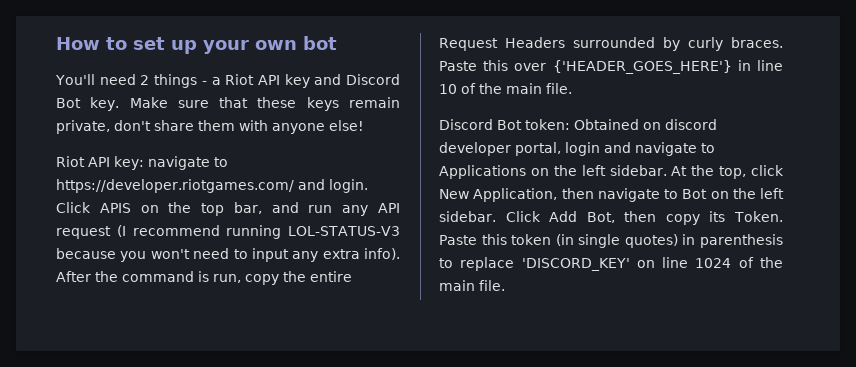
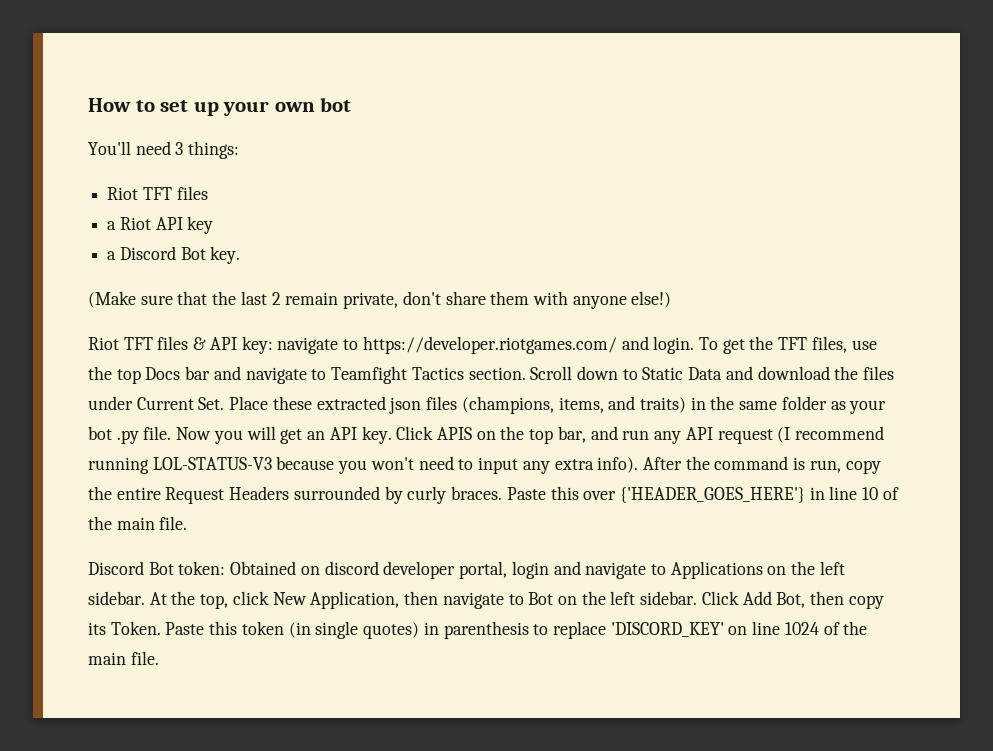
[140,74,207,88] 2 things - -> [175,141,240,159] [107,186,208,200] 3 things: // Riot TFT files //
[314,74,342,85] and -> [107,251,117,260] // a
[129,97,168,108] Make -> [88,291,136,308] // (Make
[257,97,339,111] these keys -> [212,291,281,305] the last 2
[329,120,364,131] [56,156,85,167] else! // Riot -> [631,291,672,308] [88,336,207,350] else!) // Riot TFT files &
(368, 186) none -> [698,336,877,354] [88,366,895,384] [88,396,887,414] [88,426,392,444] To get the TFT files, use the top Docs bar and navigate to Teamfight Tactics section. Scroll down to Static Data and download the files under Current Set. Place these extracted json files (champions, items, and traits) in the same folder as your bot .py file. Now you will get an API key.

